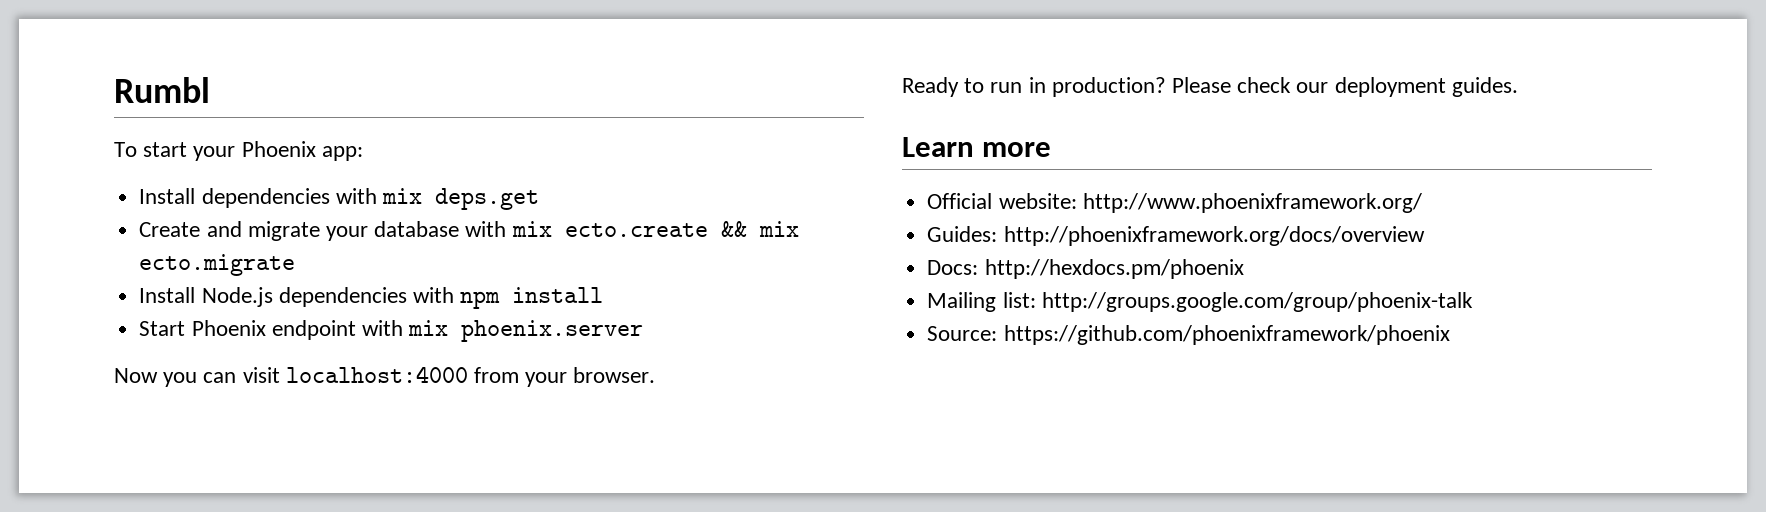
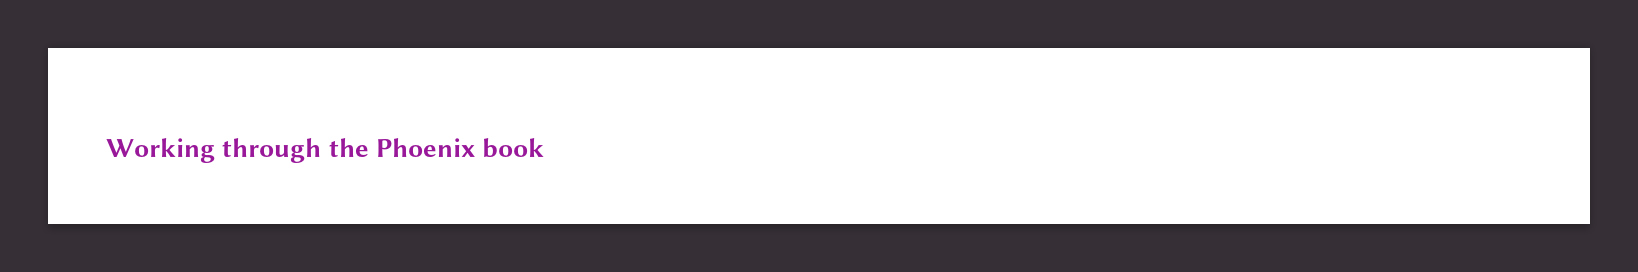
[114,77,210,103] [114,141,363,161] [139,188,539,210] [139,221,799,241] [139,254,296,276] [139,287,604,309] [139,320,644,342] [114,366,656,387] [902,77,1518,97] [902,137,1052,157] [927,193,1422,213] [927,226,1425,246] [927,259,1244,279] [927,292,1473,312] [927,325,1450,345] Rumbl // To start your Phoenix app: // Install dependencies with mix deps.get // Create and migrate your database with mix ecto.create && mix ecto.migrate // Install Node.js dependencies with npm install // Start Phoenix endpoint with mix phoenix.server // Now you can visit localhost:4000 from your browser. // Ready to run in production? Please check our deployment guides. // Learn more // Official website: http://www.phoenixframework.org/ // Guides: http://phoenixframework.org/docs/overview // Docs: http://hexdocs.pm/phoenix // Mailing list: http://groups.google.com/group/phoenix-talk // Source: https://github.com/phoenixframework/phoenix -> [106,138,545,163] Working through the Phoenix book

